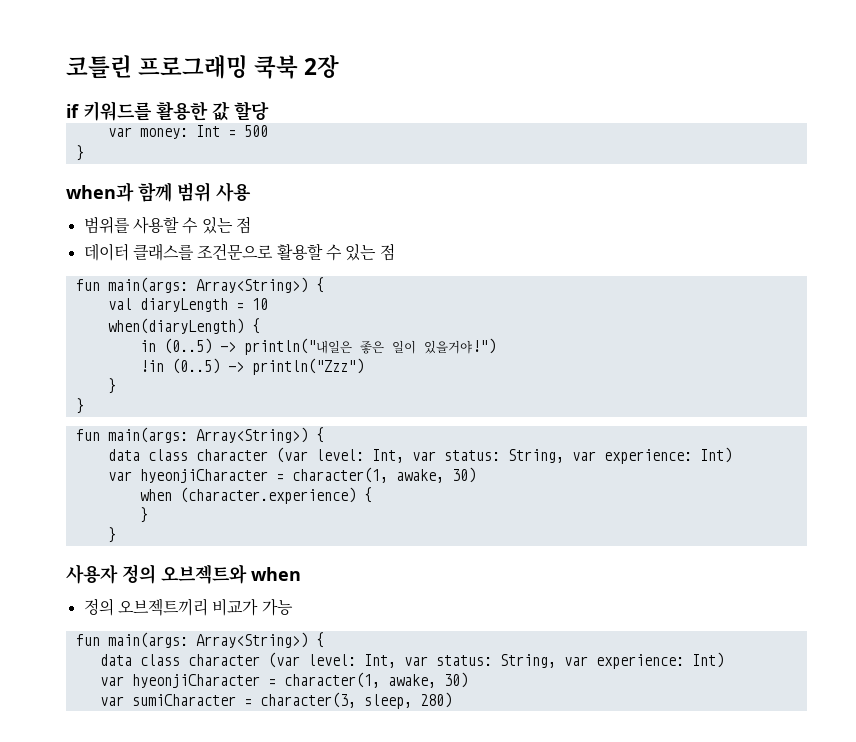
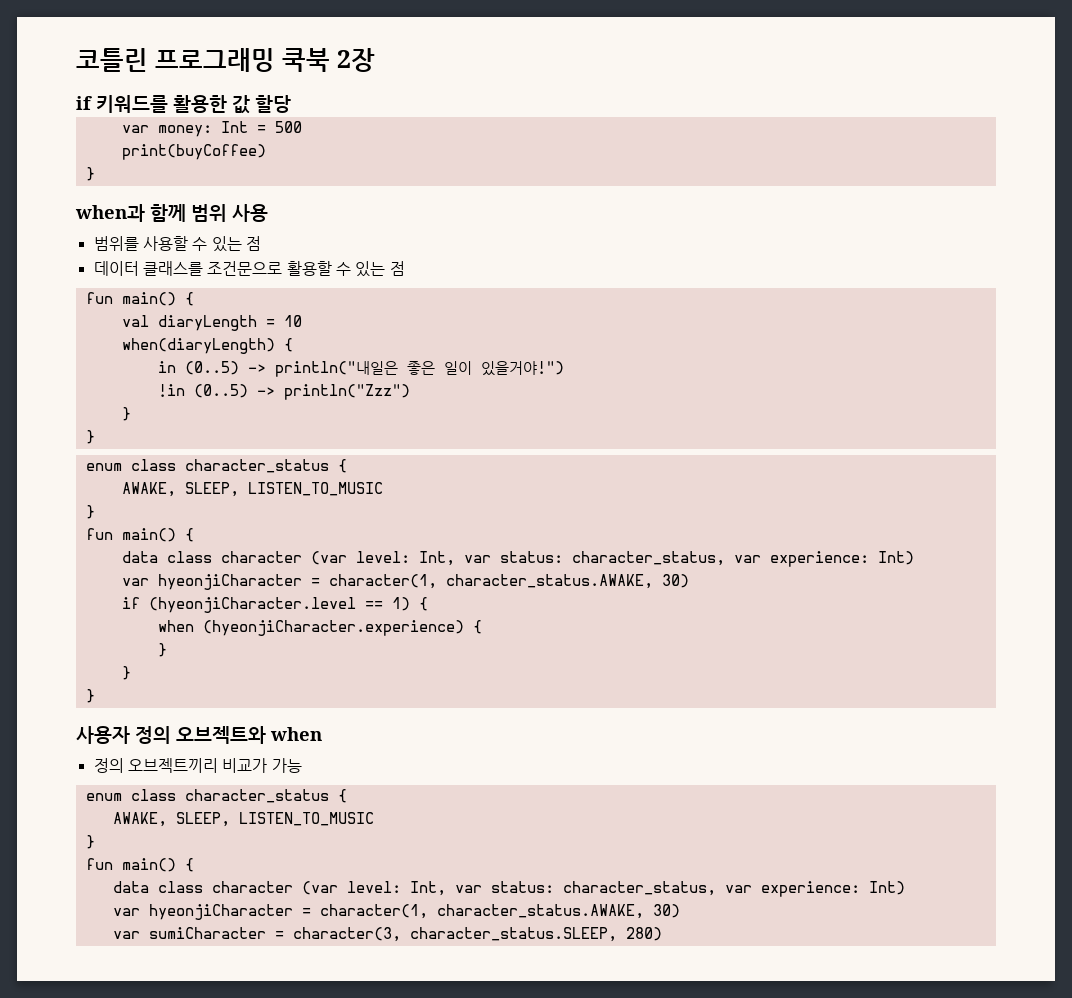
(268, 131) none -> [121,144,266,160] // print(buyCoffee)
[107,277,308,293] main(args: Array<String>) -> [121,292,176,306] main()
[75,427,324,443] [107,447,732,464] [107,467,476,483] [139,487,356,504] // fun main(args: Array<String>) { // data class character (var level: Int, var status: String, var experience: Int) // var hyeonjiCharacter = character(1, awake, 30) // when (character.experience) -> [85,459,347,473] [121,482,383,497] [85,505,95,519] [85,528,194,542] [121,551,914,567] [121,574,689,590] [121,597,428,613] [157,620,464,636] // enum class character_status { // AWAKE, SLEEP, LISTEN_TO_MUSIC // } // fun main() { // data class character (var level: Int, var status: character_status, var experience: Int) // var hyeonjiCharacter = character(1, character_status.AWAKE, 30) // if (hyeonjiCharacter.level == 1) { // when (hyeonjiCharacter.experience)
(116, 535) none -> [85,689,95,703] // }
[75,632,324,648] [99,652,724,669] [99,672,436,688] // fun main(args: Array<String>) { // data class character (var level: Int, var status: String, var experience: Int) // var hyeonjiCharacter = character(1, awake, -> [85,789,347,803] [112,812,374,827] [85,835,95,849] [85,858,194,872] [112,881,905,897] [112,904,644,920] // enum class character_status { // AWAKE, SLEEP, LISTEN_TO_MUSIC // } // fun main() { // data class character (var level: Int, var status: character_status, var experience: Int) // var hyeonjiCharacter = character(1, character_status.AWAKE,
[363,694,412,709] sleep, -> [409,927,617,942] character_status.SLEEP,

